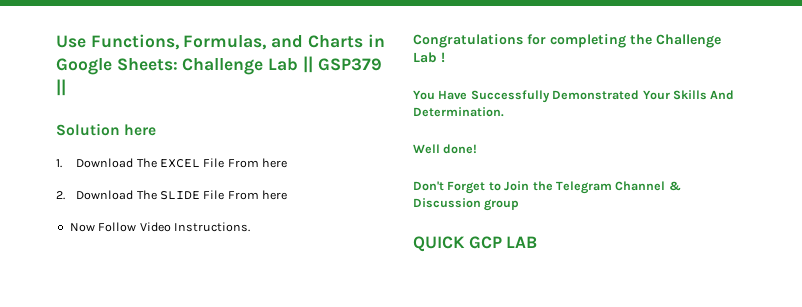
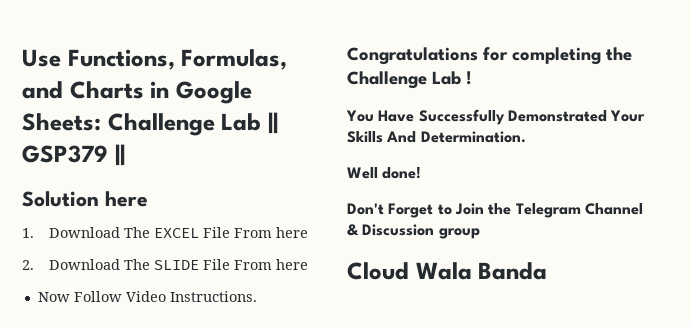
[413,236,538,252] QUICK GCP LAB -> [347,262,548,280] Cloud Wala Banda

